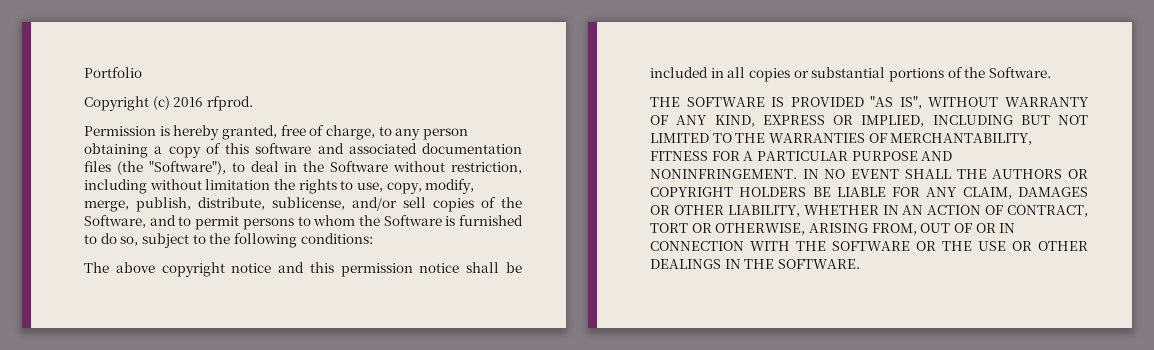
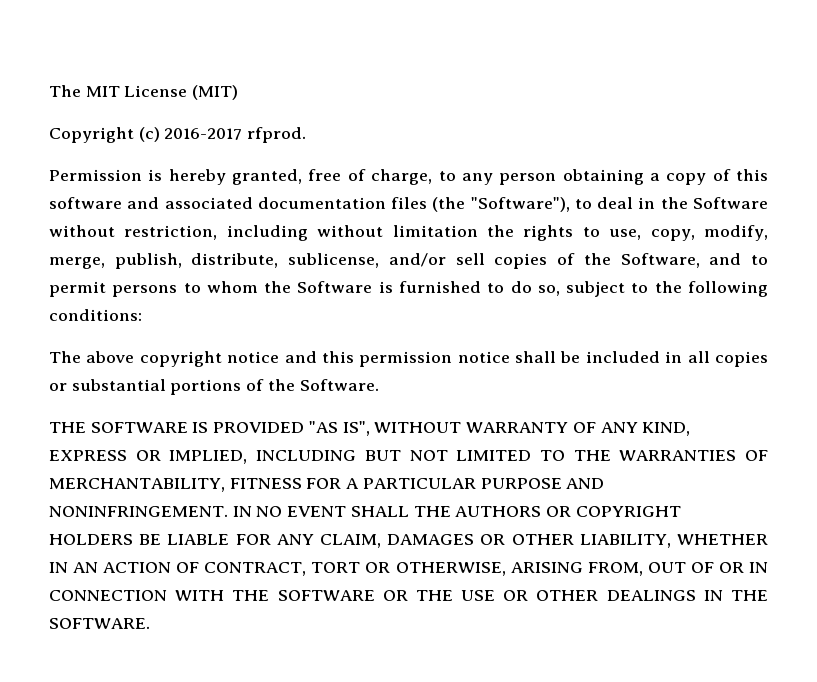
[84,67,142,78] Portfolio -> [49,85,239,100] The MIT License (MIT)
[173,97,204,107] 2016 -> [164,128,243,140] 2016-2017

